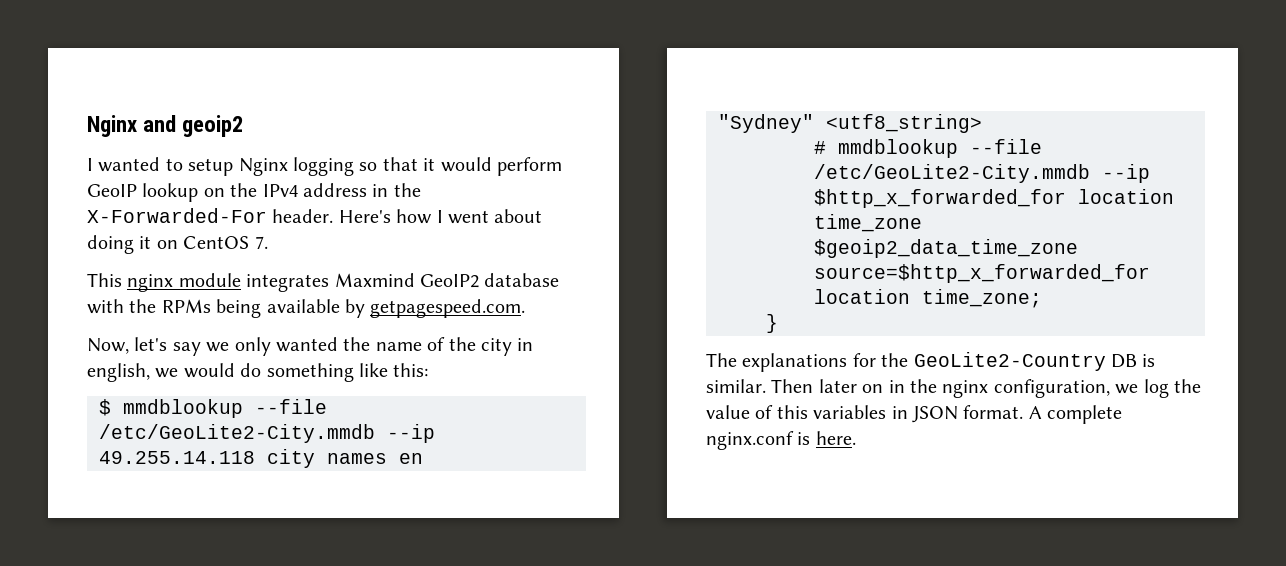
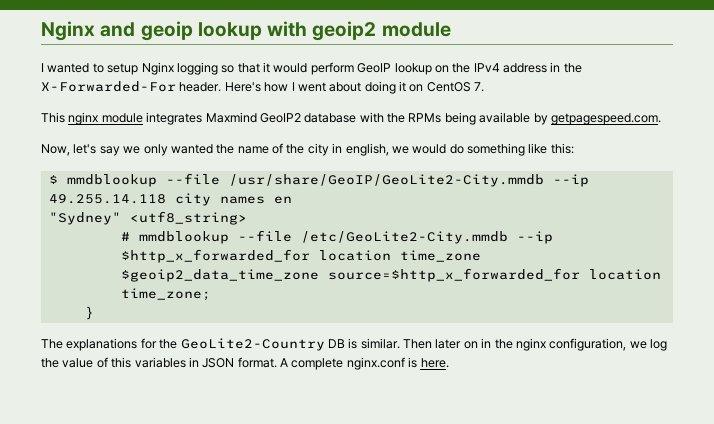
(177, 123) none -> [140,21,308,41] geoip lookup with
(244, 126) none -> [381,22,451,37] module
[99,424,375,443] /etc/GeoLite2-City.mmdb -> [228,174,544,187] /usr/share/GeoIP/GeoLite2-City.mmdb

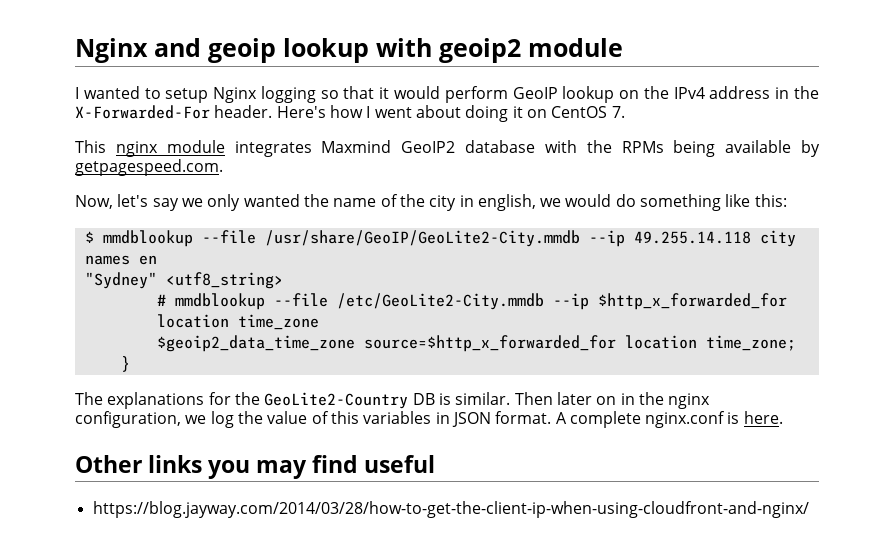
(449, 363) none -> [75,455,436,479] [92,501,809,518] // Other links you may find useful // https://blog.jayway.com/2014/03/28/how-to-get-the-client-ip-when-using-cloudfront-and-nginx/

